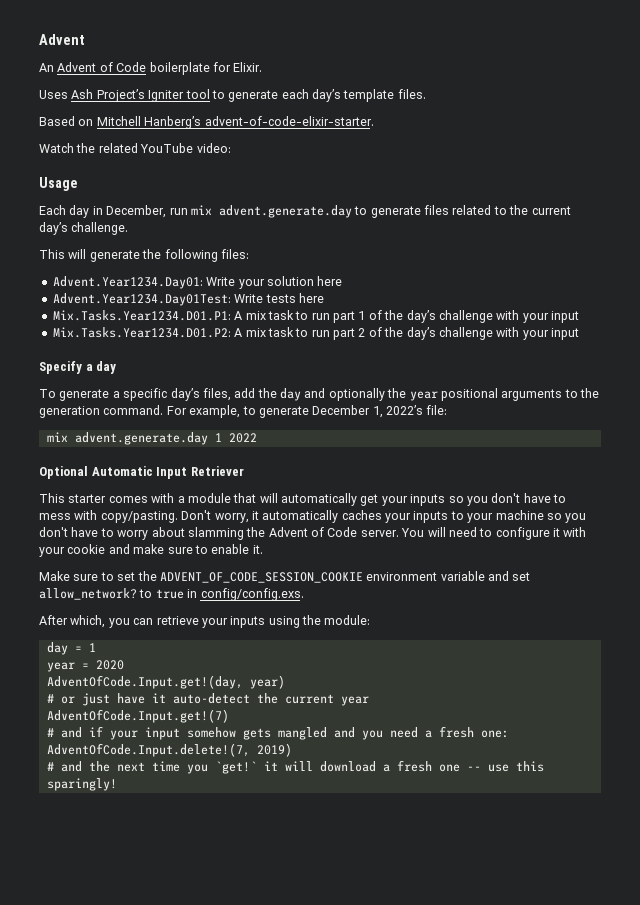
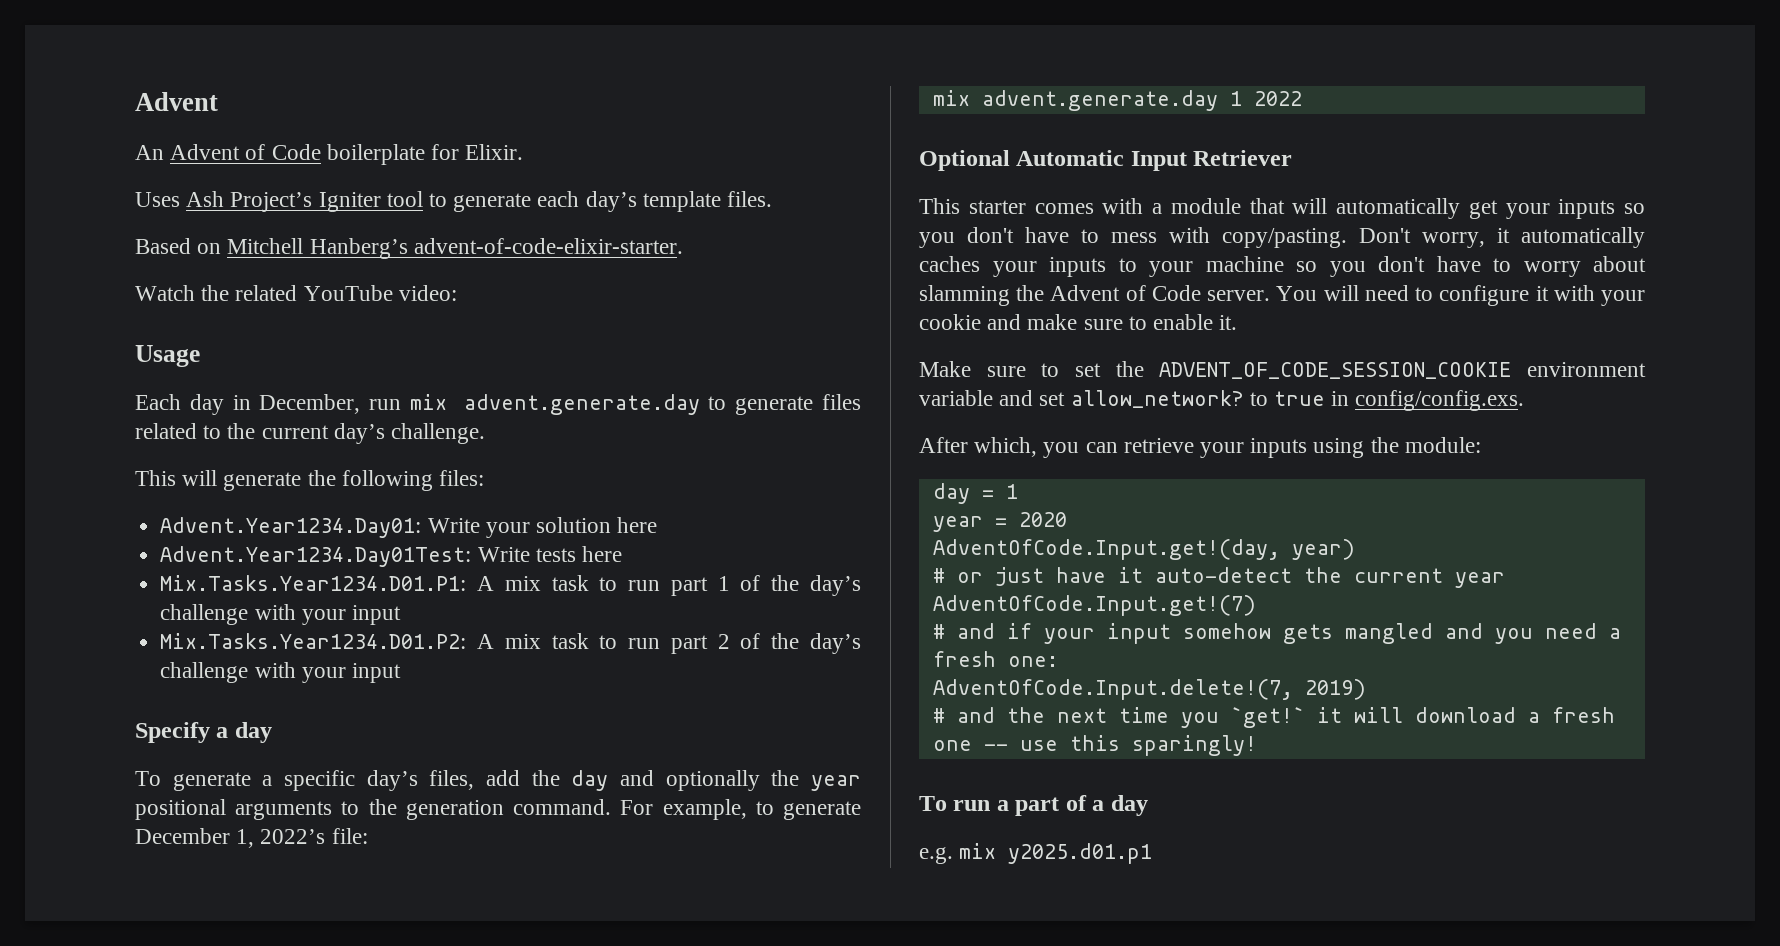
(117, 784) none -> [919,795,1148,816] [919,843,1153,864] // To run a part of a day // e.g. mix y2025.d01.p1

